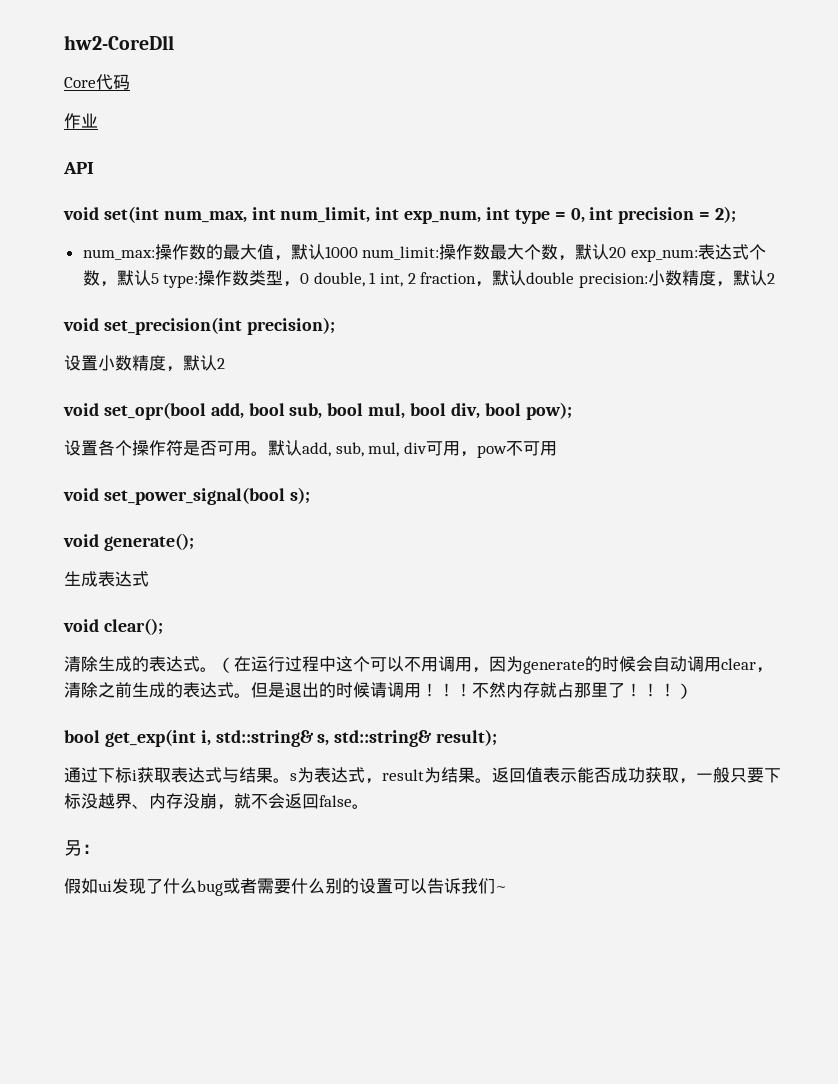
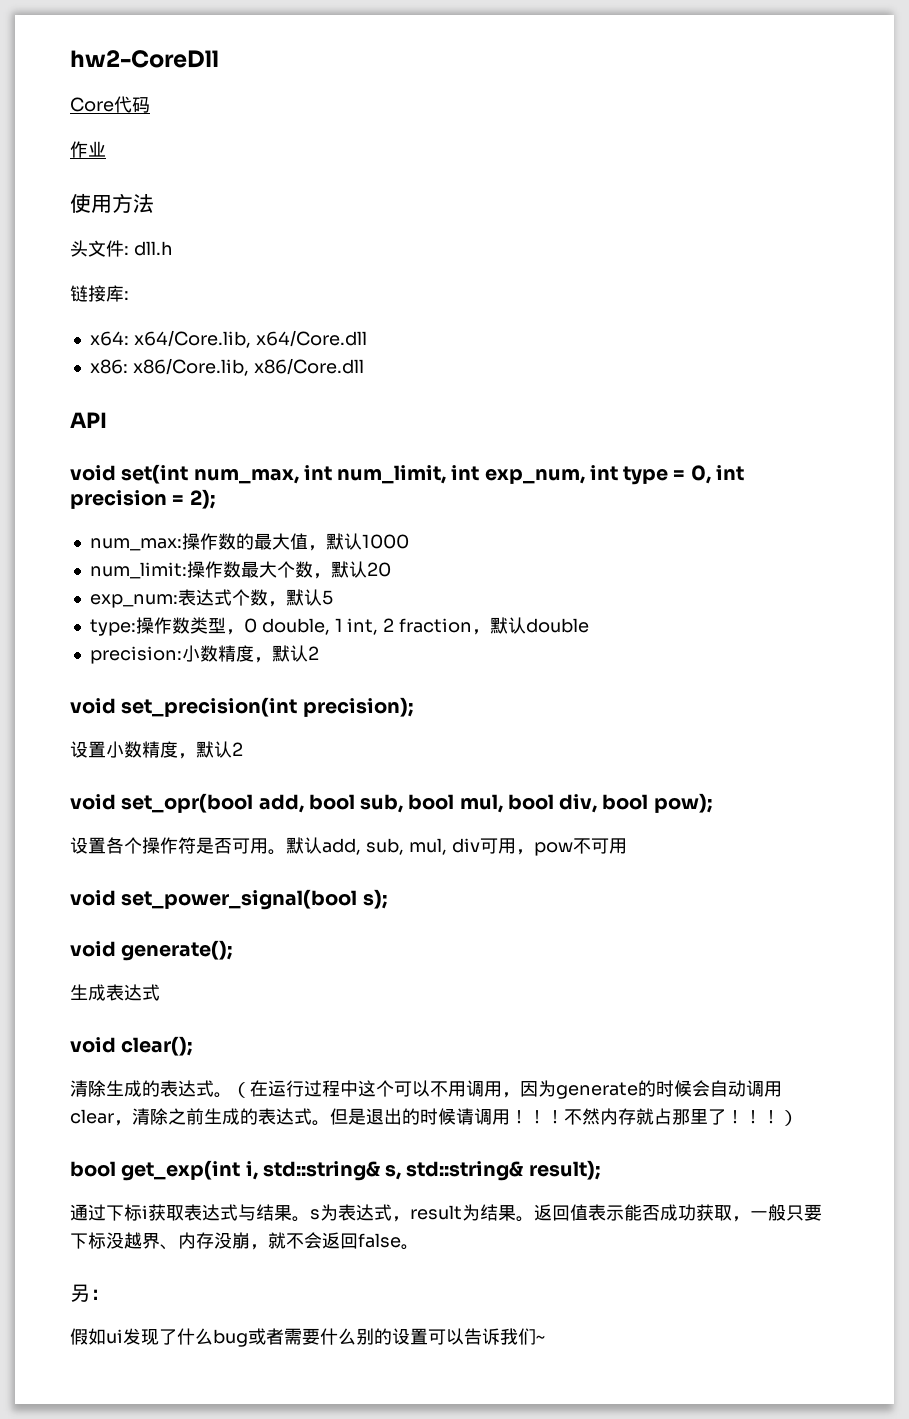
(98, 120) none -> [70,193,154,213] [70,240,173,257] [70,285,129,302] [89,330,367,348] [89,358,364,376] // 使用方法 // 头文件: dll.h // 链接库: // x64: x64/Core.lib, x64/Core.dll // x86: x86/Core.lib, x86/Core.dll
(358, 252) none -> (409, 541) //
(627, 252) none -> (391, 569) //
(159, 278) none -> (333, 597) //
(575, 278) none -> (590, 625) //

